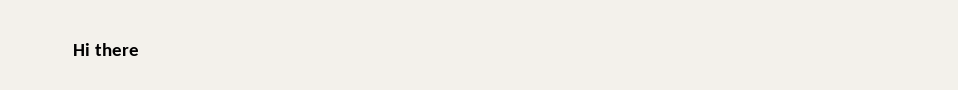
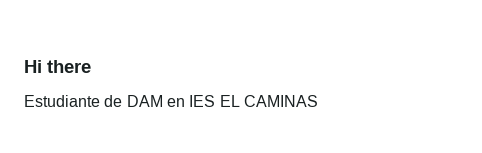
(139, 49) none -> [24,95,318,107] // Estudiante de DAM en IES EL CAMINAS

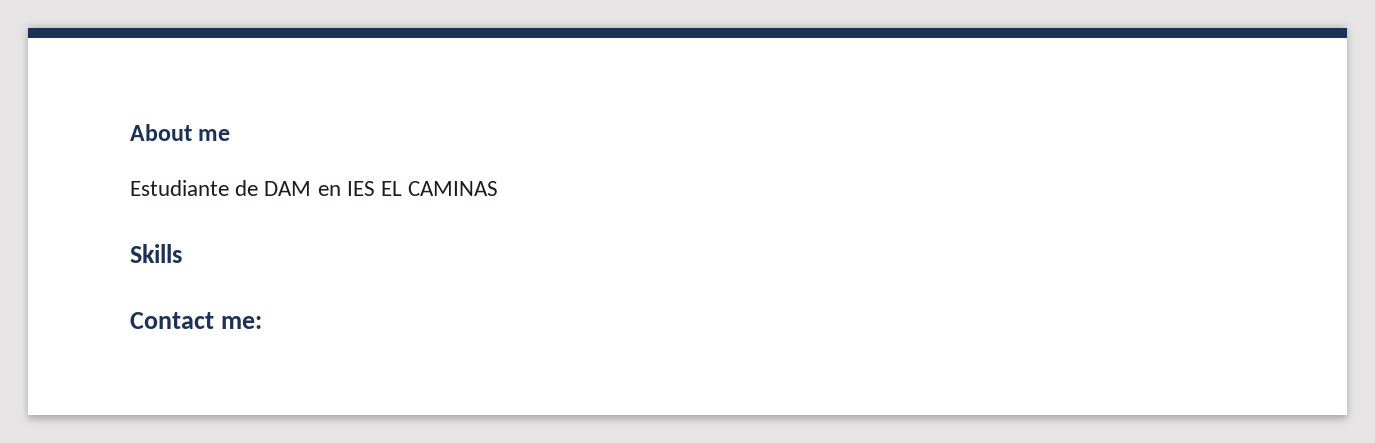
[24,60,91,73] Hi there -> [130,124,231,141] About me
(318, 101) none -> [130,244,182,263] [130,312,262,329] // Skills // Contact me:

